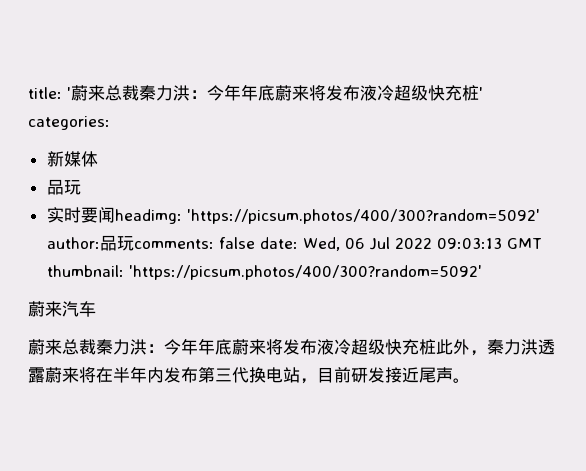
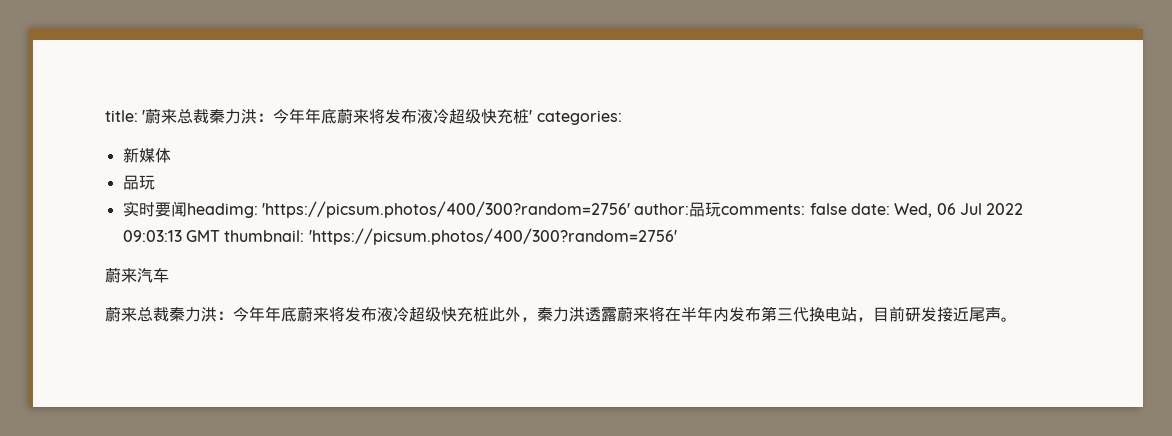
[186,209,540,224] 'https://picsum.photos/400/300?random=5092' -> [261,201,630,218] 'https://picsum.photos/400/300?random=2756'
[128,265,482,280] 'https://picsum.photos/400/300?random=5092' -> [308,228,677,245] 'https://picsum.photos/400/300?random=2756'

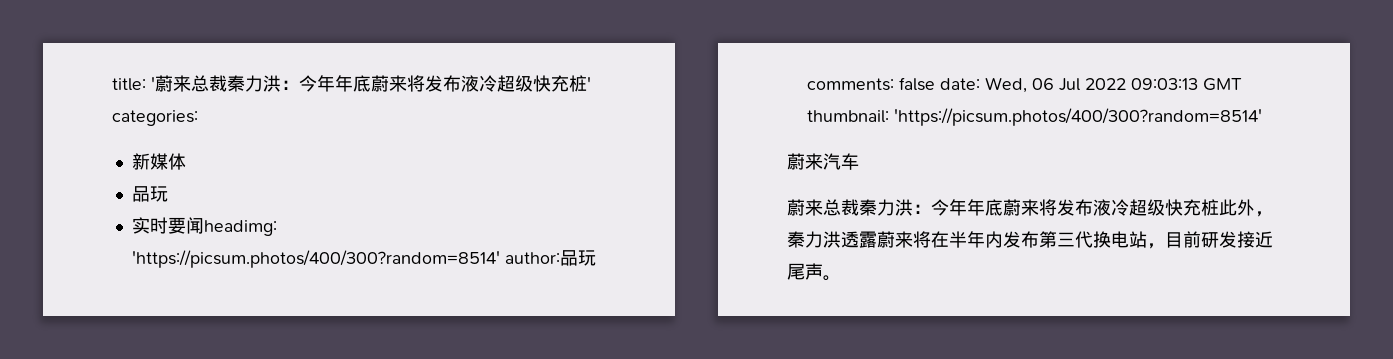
[261,201,630,218] 'https://picsum.photos/400/300?random=2756' -> [131,250,500,268] 'https://picsum.photos/400/300?random=8514'
[308,228,677,245] 'https://picsum.photos/400/300?random=2756' -> [893,108,1262,126] 'https://picsum.photos/400/300?random=8514'

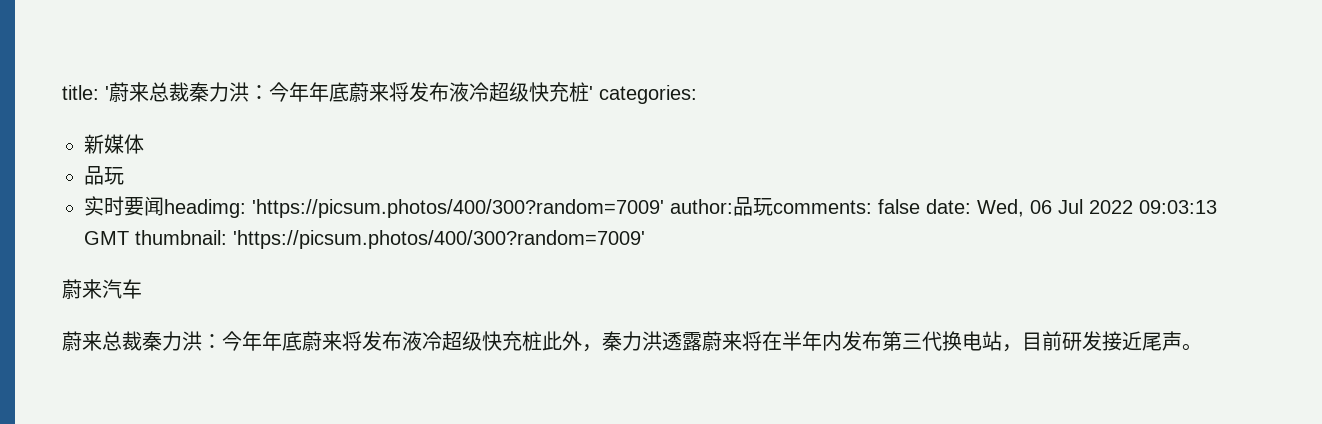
[131,250,500,268] 'https://picsum.photos/400/300?random=8514' -> [252,199,664,218] 'https://picsum.photos/400/300?random=7009'
[893,108,1262,126] 'https://picsum.photos/400/300?random=8514' -> [233,230,645,249] 'https://picsum.photos/400/300?random=7009'

